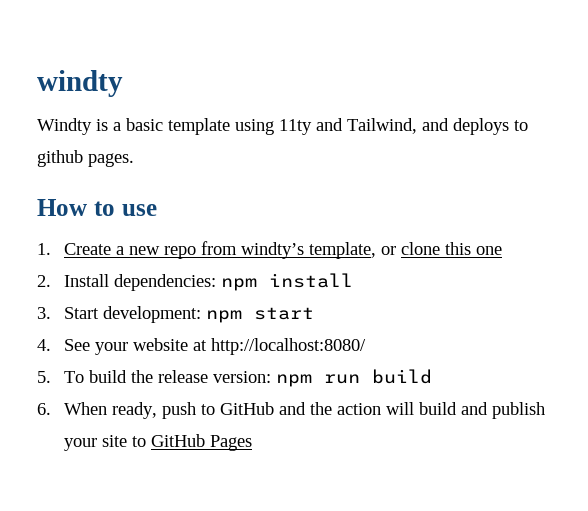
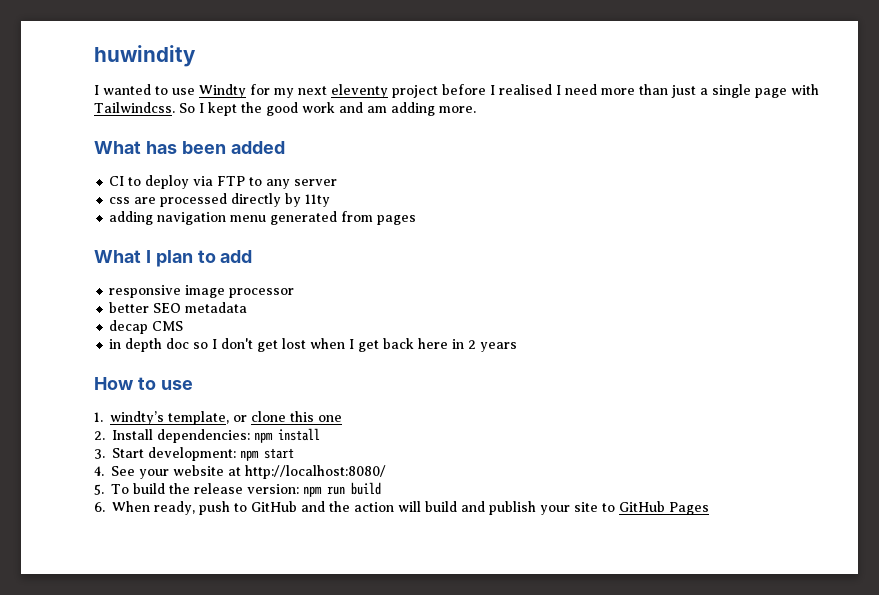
[37,70,123,97] [37,118,528,135] [37,150,134,167] windty // Windty is a basic template using 11ty and Tailwind, and deploys to github pages. -> [94,45,196,67] [94,84,819,98] [94,102,476,116] [94,141,285,154] [109,175,338,189] [109,193,331,207] [109,211,417,225] [94,250,253,267] [109,285,295,298] [109,302,248,313] [109,320,184,334] [109,338,518,352] huwindity // I wanted to use Windty for my next eleventy project before I realised I need more than just a single page with Tailwindcss. So I kept the good work and am adding more. // What has been added // CI to deploy via FTP to any server // css are processed directly by 11ty // adding navigation menu generated from pages // What I plan to add // responsive image processor // better SEO metadata // decap CMS // in depth doc so I don't get lost when I get back here in 2 years
[64,241,238,259] Create a new repo from -> (103, 417) none

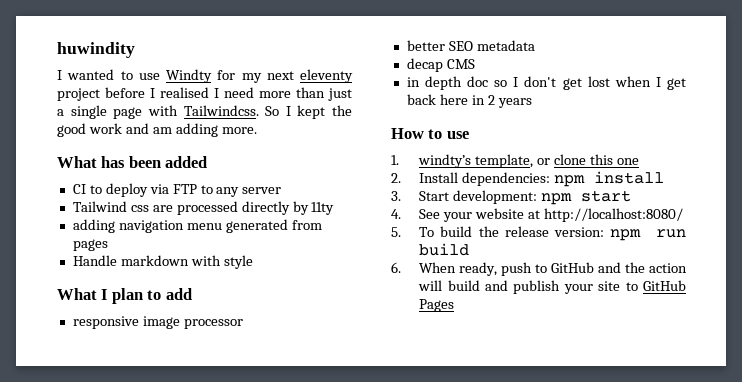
(338, 182) none -> [72,201,127,212] Tailwind
(417, 220) none -> [72,255,253,269] // Handle markdown with style

